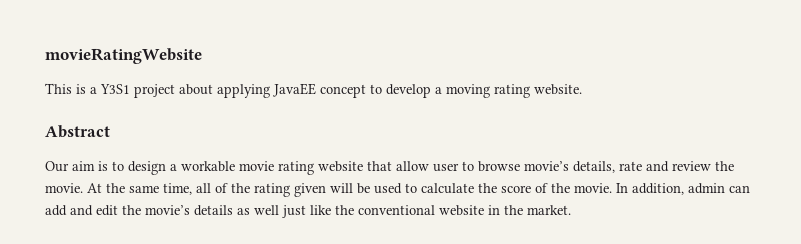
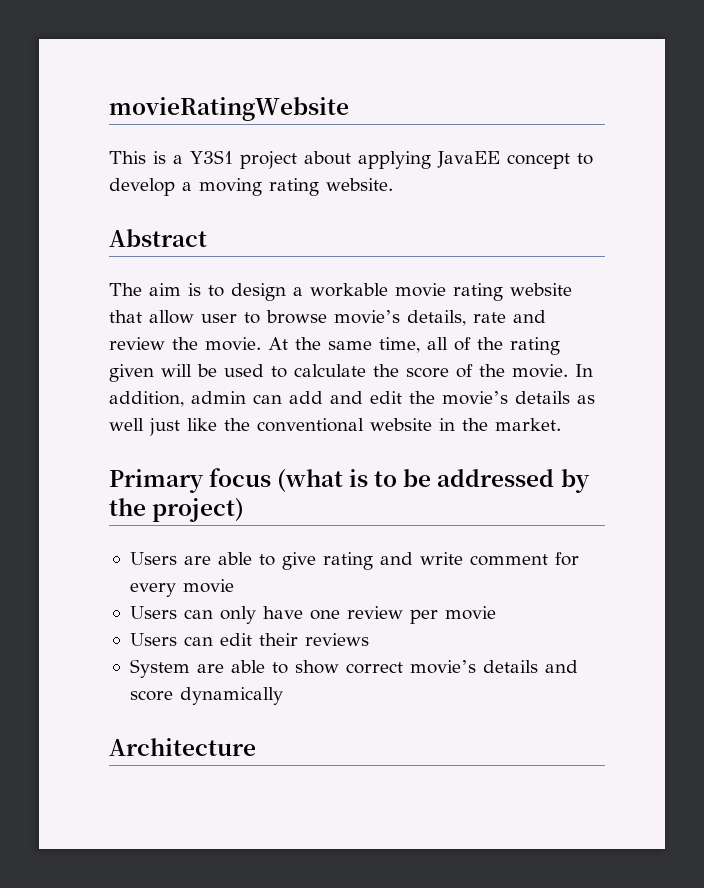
[45,161,69,172] Our -> [109,283,142,296] The
(571, 210) none -> [109,468,590,493] [109,497,245,522] [129,552,579,570] [129,579,234,597] [129,606,496,624] [129,633,369,646] [129,659,578,678] [129,687,283,705] [109,738,256,756] // Primary focus (what is to be addressed by the project) // Users are able to give rating and write comment for every movie // Users can only have one review per movie // Users can edit their reviews // System are able to show correct movie’s details and score dynamically // Architecture

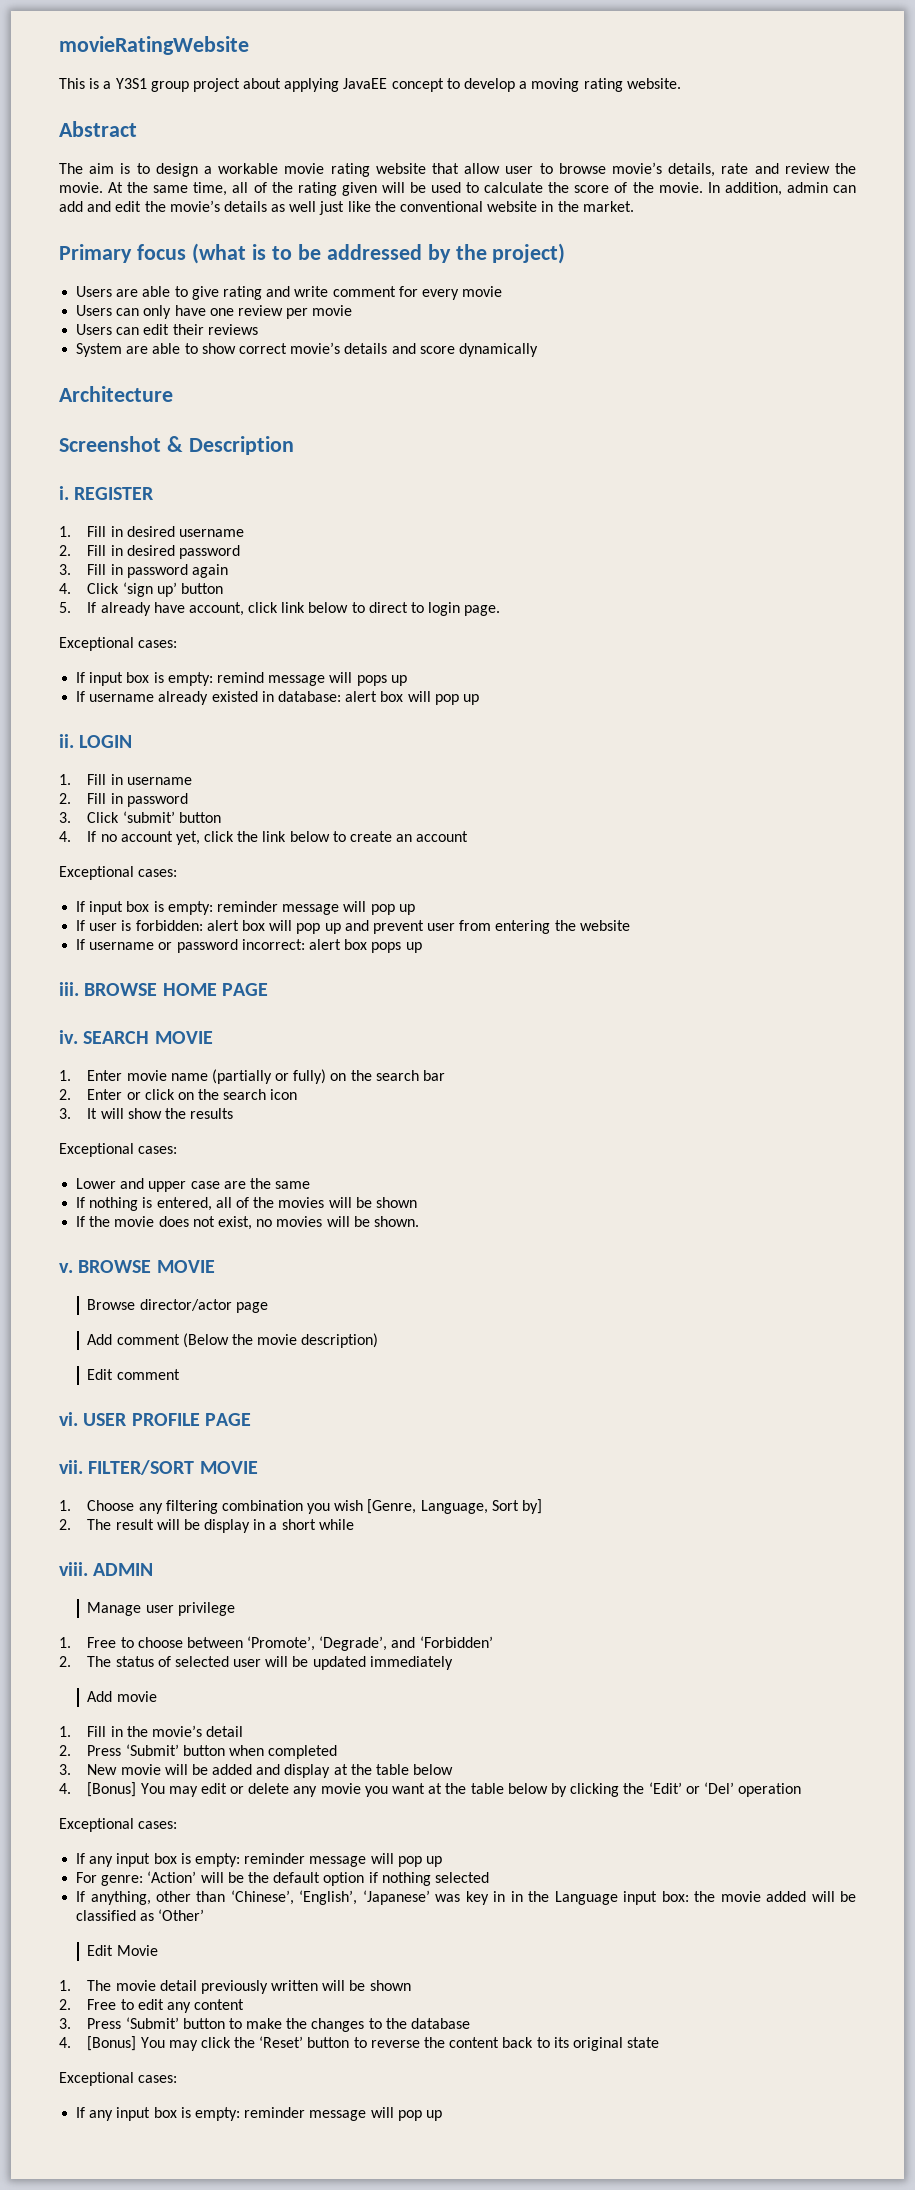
(233, 157) none -> [150,81,189,92] group
(256, 747) none -> [59,436,294,455] [59,486,155,500] [59,526,244,537] [59,545,240,559] [59,564,228,578] [59,582,223,597] [59,602,501,616] [59,637,178,651] [76,672,407,686] [76,691,479,705] [59,734,133,748] [59,774,192,785] [59,793,188,807] [59,811,221,823] [59,831,469,845] [59,866,178,880] [76,901,415,915] [76,920,630,934] [76,939,422,953] [59,982,268,996] [59,1030,213,1044] [59,1069,446,1084] [59,1089,298,1100] [59,1108,234,1119] [59,1143,178,1157] [76,1178,311,1192] [76,1197,417,1211] [76,1216,419,1230] [59,1260,215,1273] [87,1299,268,1313] [87,1333,379,1348] [87,1369,180,1380] [59,1412,251,1426] [59,1460,258,1475] [59,1499,543,1514] [59,1519,354,1533] [59,1562,154,1576] [87,1602,235,1616] [59,1636,493,1651] [59,1656,453,1670] [87,1691,157,1702] [59,1725,244,1737] [59,1744,338,1759] [59,1764,454,1778] [59,1782,802,1797] [59,1818,178,1832] [76,1853,442,1867] [76,1871,489,1886] [76,1890,856,1905] [76,1909,205,1921] [87,1945,158,1956] [59,1980,411,1994] [59,1999,245,2013] [59,2017,471,2032] [59,2036,660,2051] [59,2072,178,2086] [76,2107,442,2121] // Screenshot & Description // i. REGISTER // 1. Fill in desired username // 2. Fill in desired password // 3. Fill in password again // 4. Click ‘sign up’ button // 5. If already have account, click link below to direct to login page. // Exceptional cases: // If input box is empty: remind message will pops up // If username already existed in database: alert box will pop up // ii. LOGIN // 1. Fill in username // 2. Fill in password // 3. Click ‘submit’ button // 4. If no account yet, click the link below to create an account // Exceptional cases: // If input box is empty: reminder message will pop up // If user is forbidden: alert box will pop up and prevent user from entering the website // If username or password incorrect: alert box pops up // iii. BROWSE HOME PAGE // iv. SEARCH MOVIE // 1. Enter movie name (partially or fully) on the search bar // 2. Enter or click on the search icon // 3. It will show the results // Exceptional cases: // Lower and upper case are the same // If nothing is entered, all of the movies will be shown // If the movie does not exist, no movies will be shown. // v. BROWSE MOVIE // Browse director/actor page // Add comment (Below the movie description) // Edit comment // vi. USER PROFILE PAGE // vii. FILTER/SORT MOVIE // 1. Choose any filtering combination you wish [Genre, Language, Sort by] // 2. The result will be display in a short while // viii. ADMIN // Manage user privilege // 1. Free to choose between ‘Promote’, ‘Degrade’, and ‘Forbidden’ // 2. The status of selected user will be updated immediately // Add movie // 1. Fill in the movie’s detail // 2. Press ‘Submit’ button when completed // 3. New movie will be added and display at the table below // 4. [Bonus] You may edit or delete any movie you want at the table below by clicking the ‘Edit’ or ‘Del’ operation // Exceptional cases: // If any input box is empty: reminder message will pop up // For genre: ‘Action’ will be the default option if nothing selected // If anything, other than ‘Chinese’, ‘English’, ‘Japanese’ was key in in the Language input box: the movie added will be classified as ‘Other’ // Edit Movie // 1. The movie detail previously written will be shown // 2. Free to edit any content // 3. Press ‘Submit’ button to make the changes to the database // 4. [Bonus] You may click the ‘Reset’ button to reverse the content back to its original state // Exceptional cases: // If any input box is empty: reminder message will pop up

